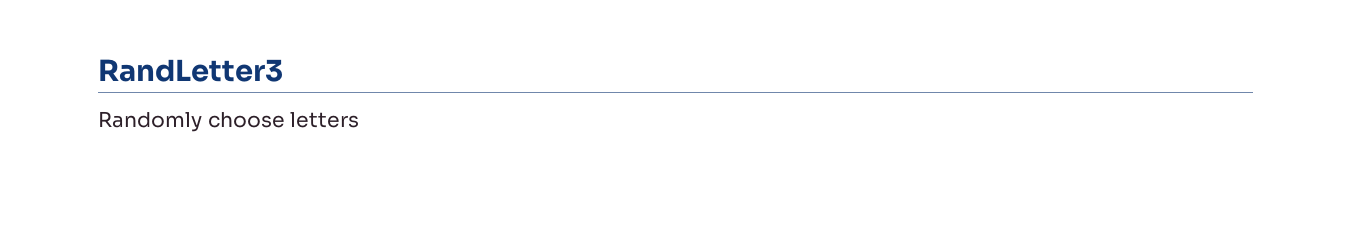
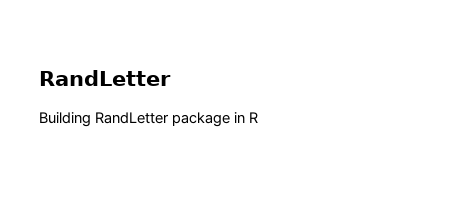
[98,59,283,82] [98,111,360,132] RandLetter3 // Randomly choose letters -> [39,70,171,86] [39,112,259,127] RandLetter // Building RandLetter package in R

